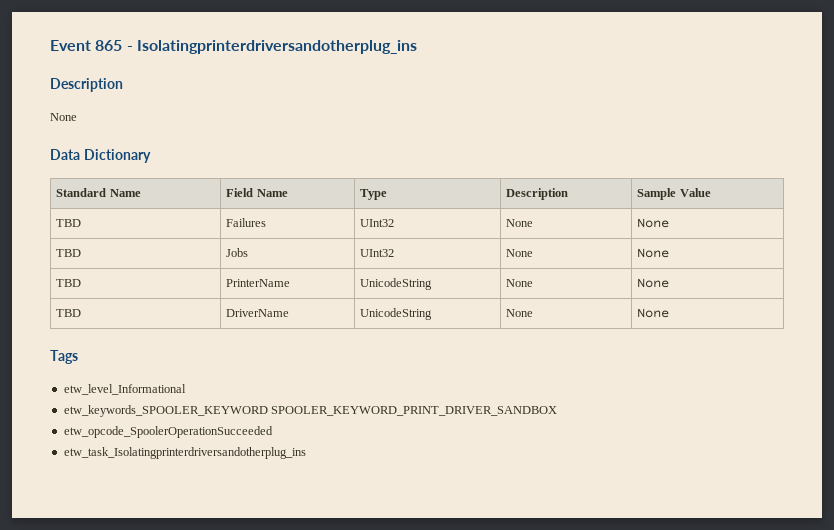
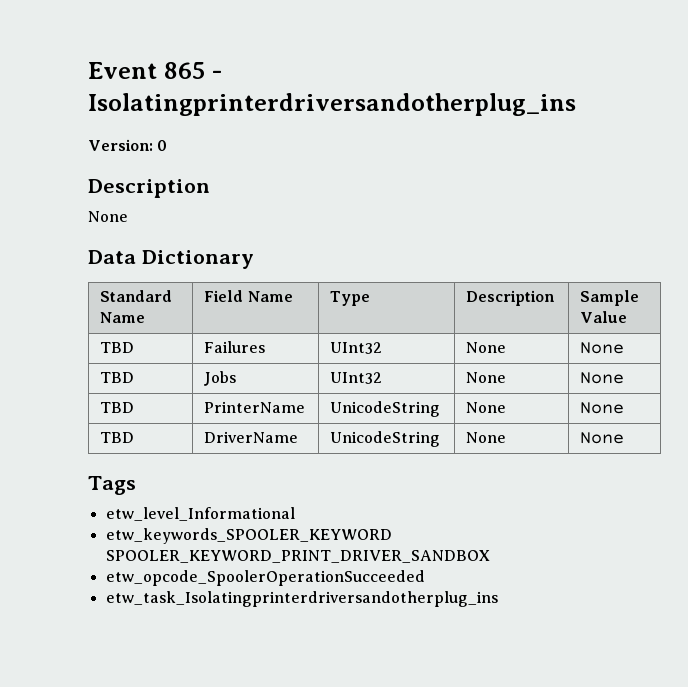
(417, 47) none -> [88,139,168,151] // Version: 0

